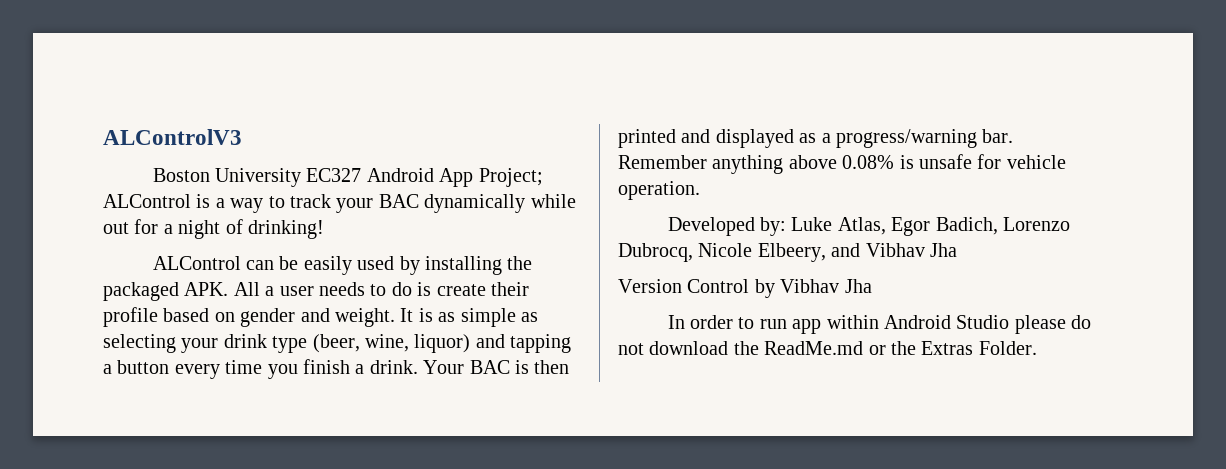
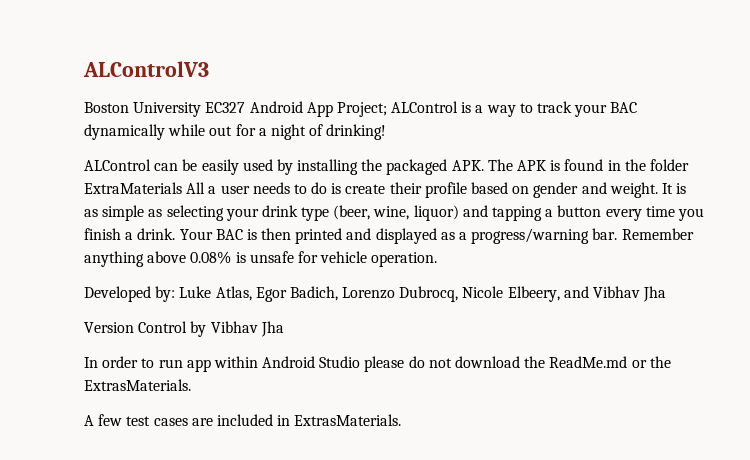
(229, 289) none -> [487,159,689,171] [84,182,182,194] The APK is found in the folder ExtraMaterials
[921,341,1037,355] Extras Folder. -> [84,379,191,391] [84,414,402,426] ExtrasMaterials. // A few test cases are included in ExtrasMaterials.

